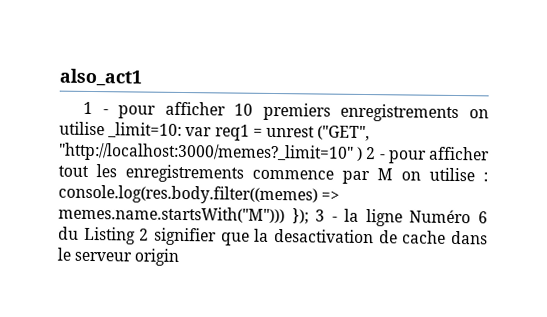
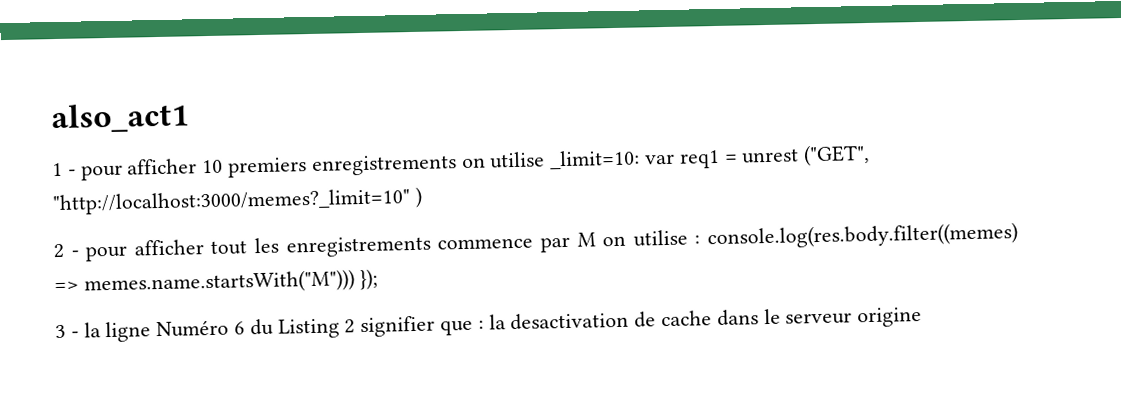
(364, 153) none -> (423, 197) //
(309, 216) none -> (378, 279) //
(250, 239) none -> [477,320,484,330] :
[134,248,180,266] origin -> [857,306,923,328] origine

